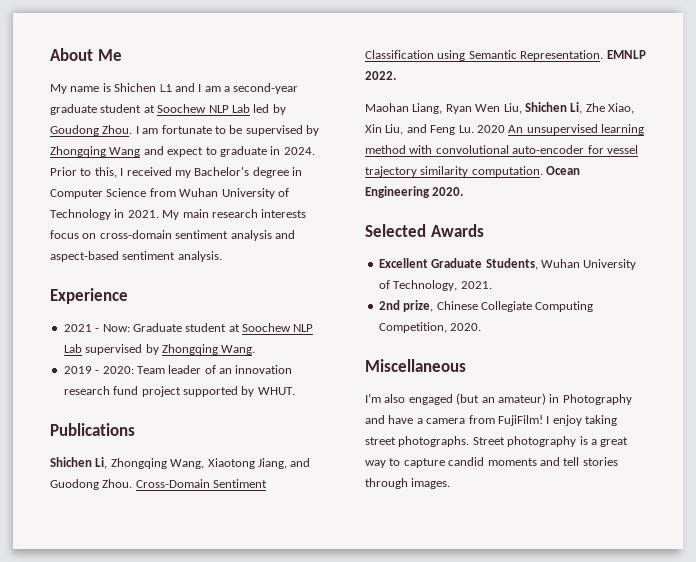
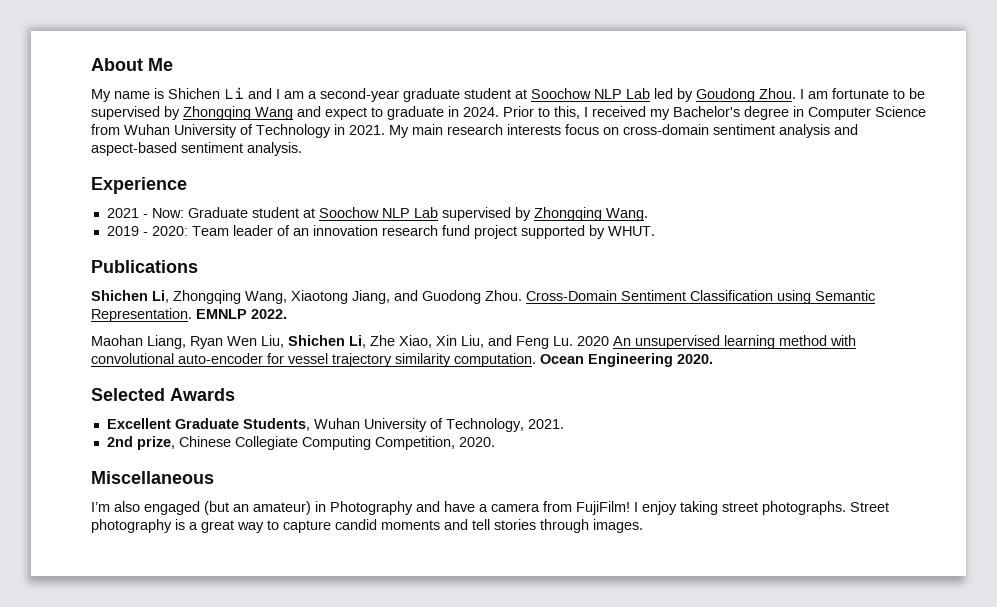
[157,104,207,113] Soochew -> [531,88,591,99] Soochow
[242,323,291,332] Soochew -> [318,207,379,218] Soochow

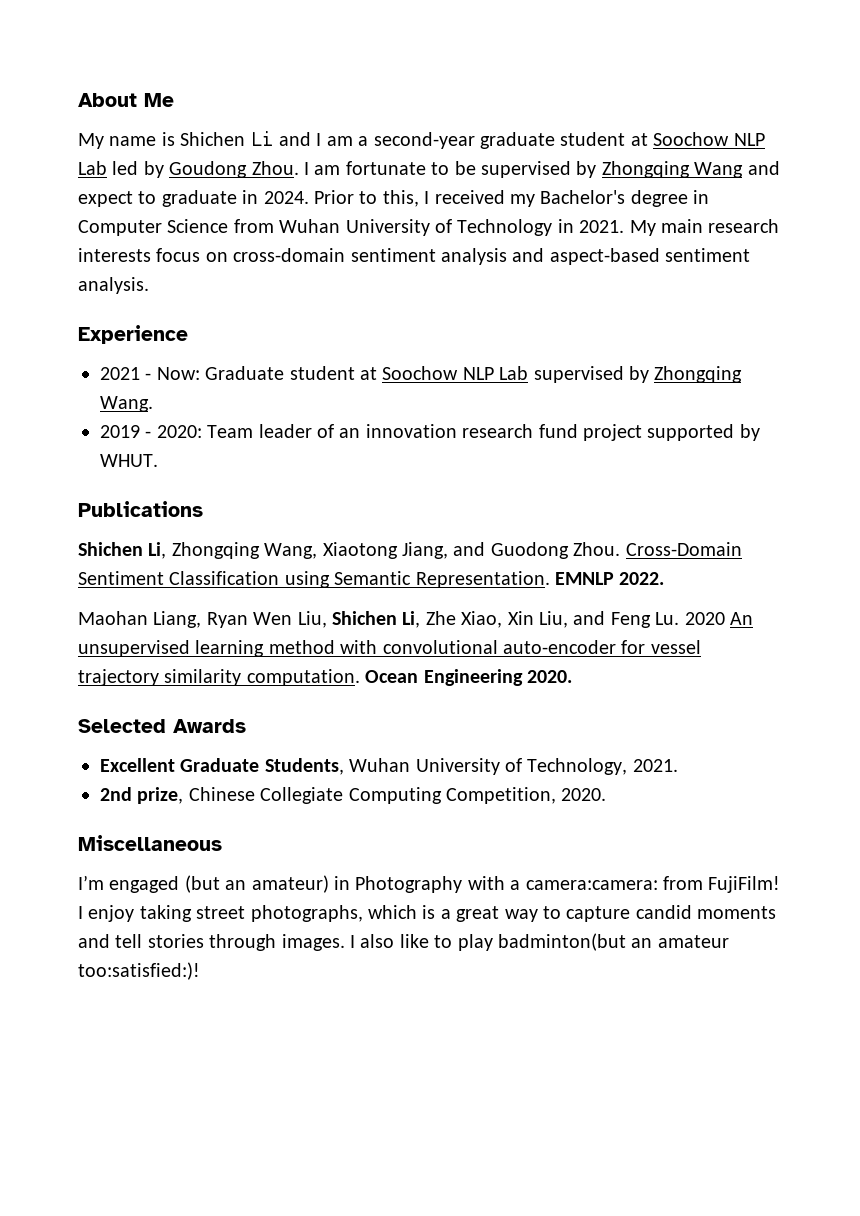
[114,501,140,512] also -> (104, 882) none
[416,501,540,512] and have a camera -> [467,876,658,890] with a camera:camera:
[762,501,889,515] [91,519,172,533] photographs. Street photography -> [250,905,417,922] photographs, which
(643, 526) none -> [350,933,729,951] [78,962,200,980] I also like to play badminton(but an amateur too:satisfied:)!

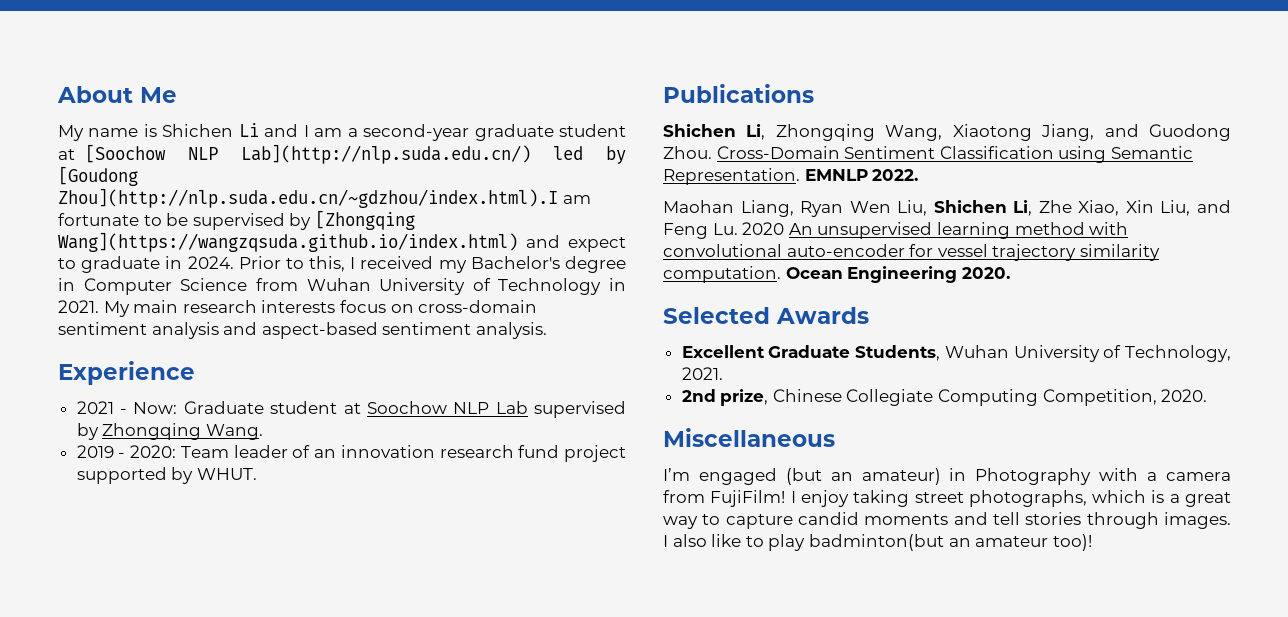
[653,132,765,146] [78,161,309,178] Soochow NLP Lab led by Goudong Zhou. I -> [85,144,626,164] [58,166,138,186] [58,188,558,208] [Soochow NLP Lab](http://nlp.suda.edu.cn/) led by [Goudong Zhou](http://nlp.suda.edu.cn/~gdzhou/index.html).I
[601,161,744,178] Zhongqing Wang -> [314,210,415,230] [58,232,518,252] [Zhongqing Wang](https://wangzqsuda.github.io/index.html)
[525,880,658,890] camera:camera: -> [1165,472,1231,481] camera
[78,962,200,980] too:satisfied:)! -> [1052,534,1092,551] too)!

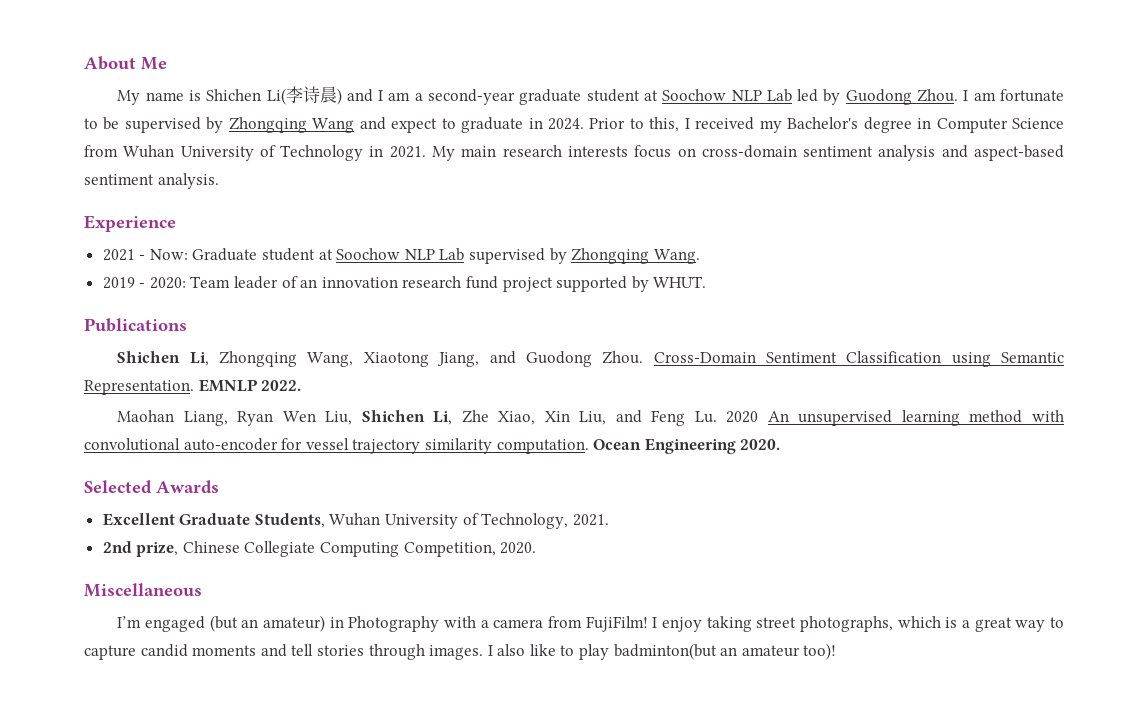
[238,123,259,137] Li -> [266,86,342,105] Li(李诗晨)
[85,144,626,164] [58,166,138,186] [58,188,558,208] [Soochow NLP Lab](http://nlp.suda.edu.cn/) led by [Goudong Zhou](http://nlp.suda.edu.cn/~gdzhou/index.html).I -> [662,89,969,105] Soochow NLP Lab led by Guodong Zhou. I
[314,210,415,230] [58,232,518,252] [Zhongqing Wang](https://wangzqsuda.github.io/index.html) -> [228,117,355,133] Zhongqing Wang

